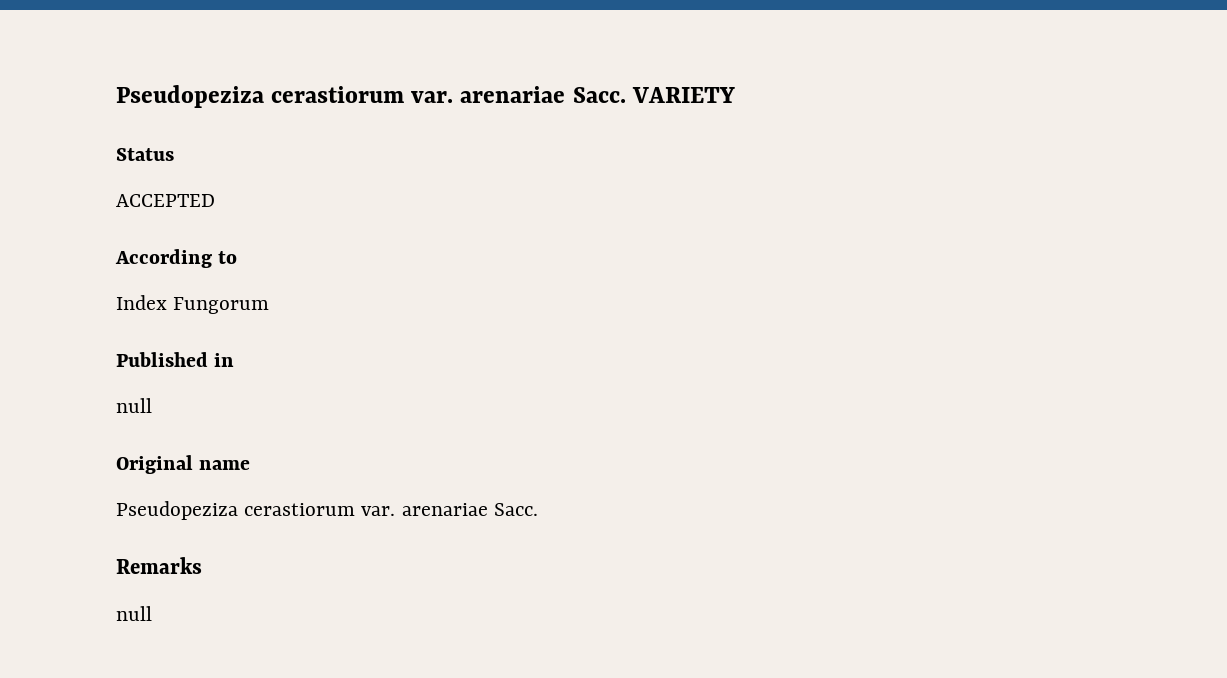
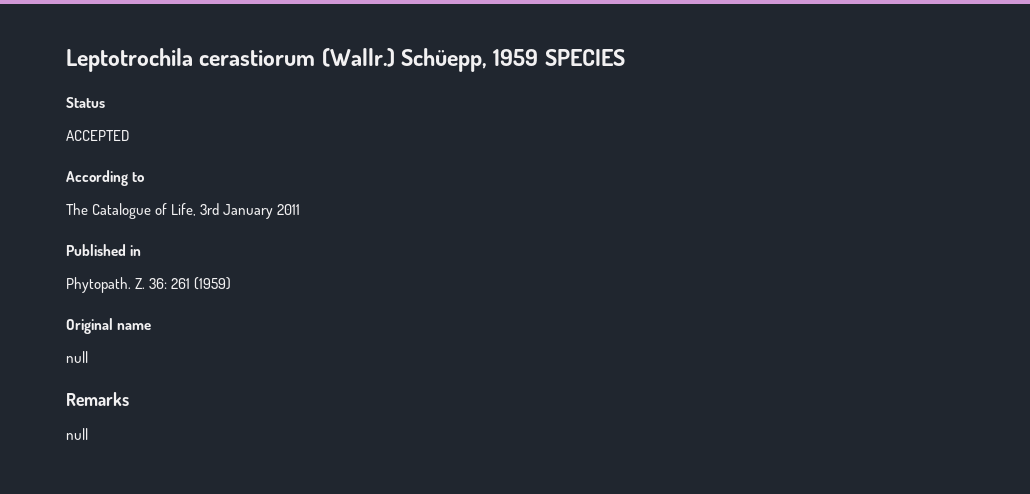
[116,85,735,108] [116,148,174,161] [116,194,215,207] [115,249,238,268] [116,295,270,314] [116,352,235,367] [116,398,152,413] [116,455,251,474] [116,501,538,520] Pseudopeziza cerastiorum var. arenariae Sacc. VARIETY // Status // ACCEPTED // According to // Index Fungorum // Published in // null // Original name // Pseudopeziza cerastiorum var. arenariae Sacc. -> [66,48,625,72] [66,97,105,108] [66,130,129,141] [66,170,145,186] [66,203,301,219] [66,244,142,256] [66,277,232,293] [66,318,152,334] [66,351,88,363] Leptotrochila cerastiorum (Wallr.) Schüepp, 1959 SPECIES // Status // ACCEPTED // According to // The Catalogue of Life, 3rd January 2011 // Published in // Phytopath. Z. 36: 261 (1959) // Original name // null

